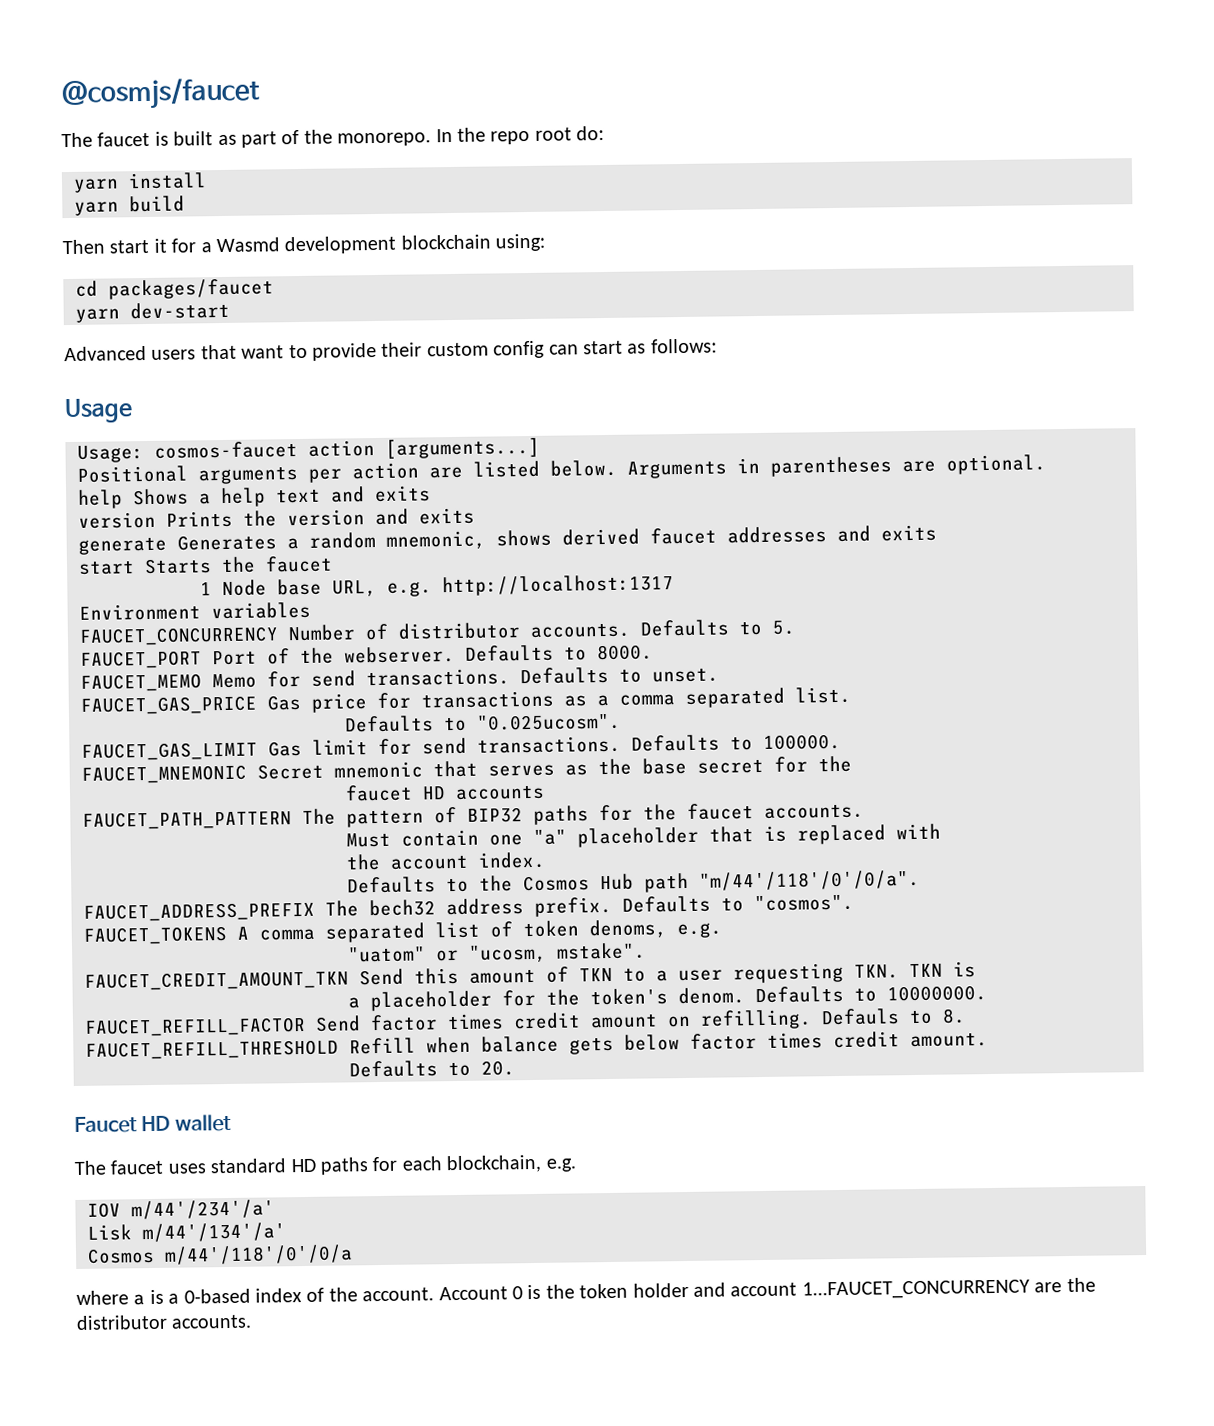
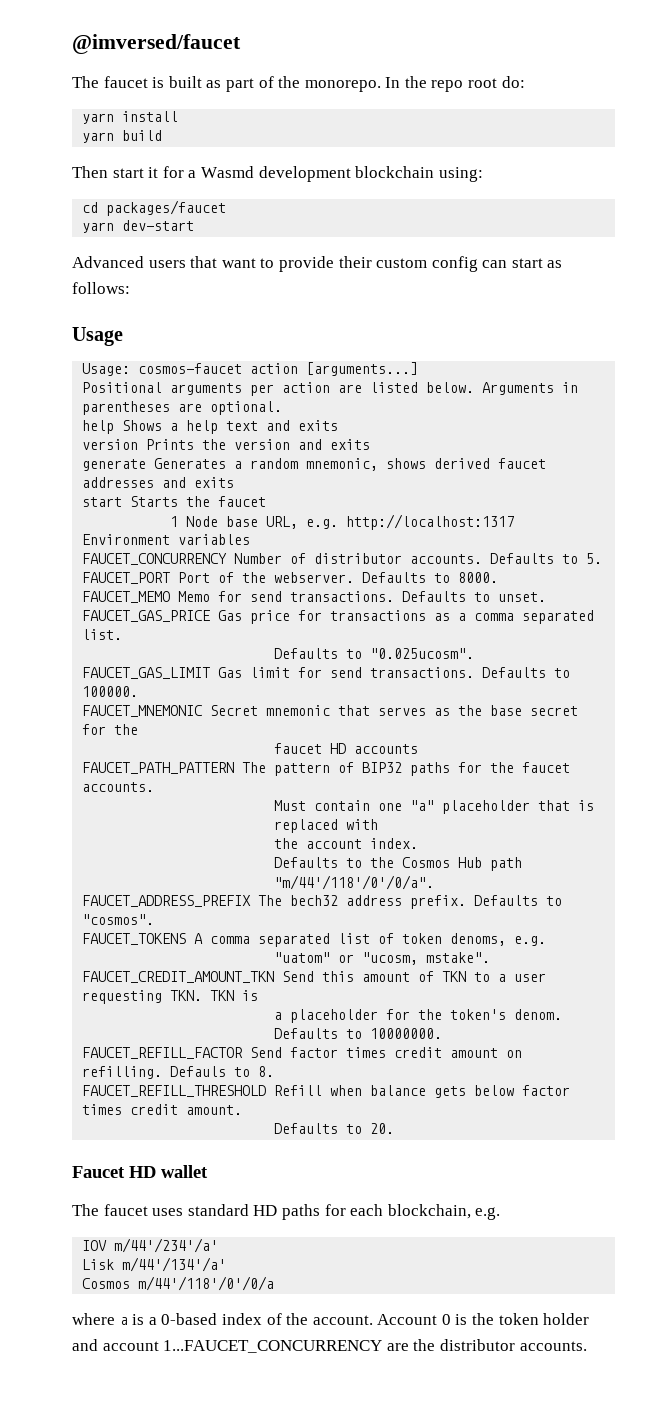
[60,77,261,111] @cosmjs/faucet -> [72,34,241,54] @imversed/faucet

